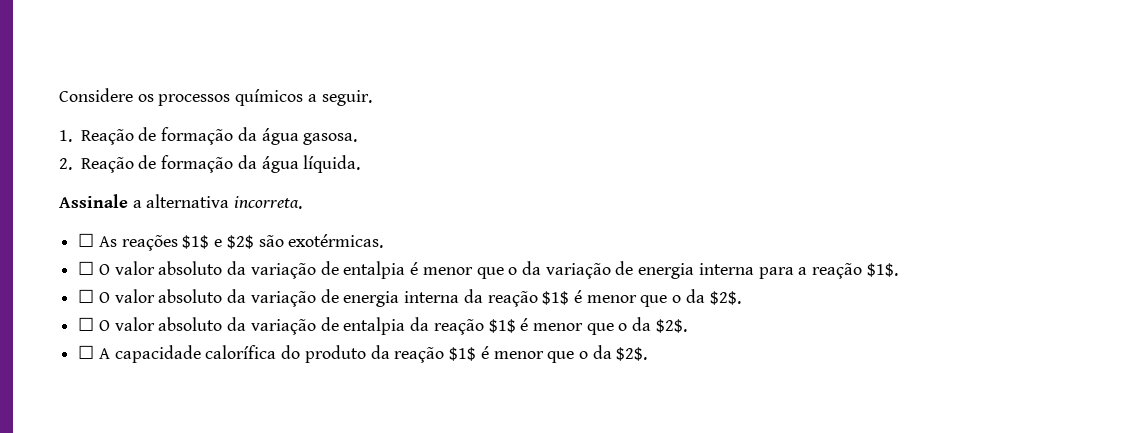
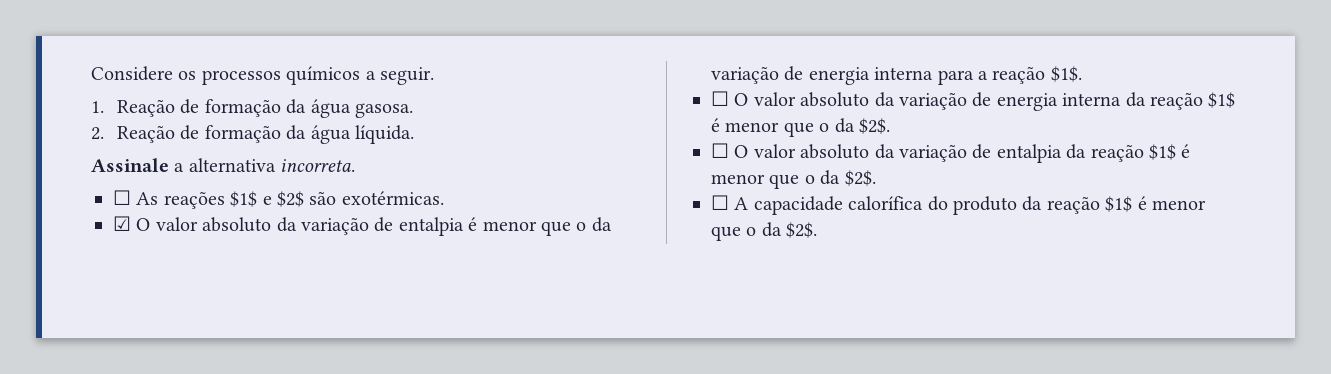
[78,261,95,275] ☐ -> [113,216,131,231] ☑

